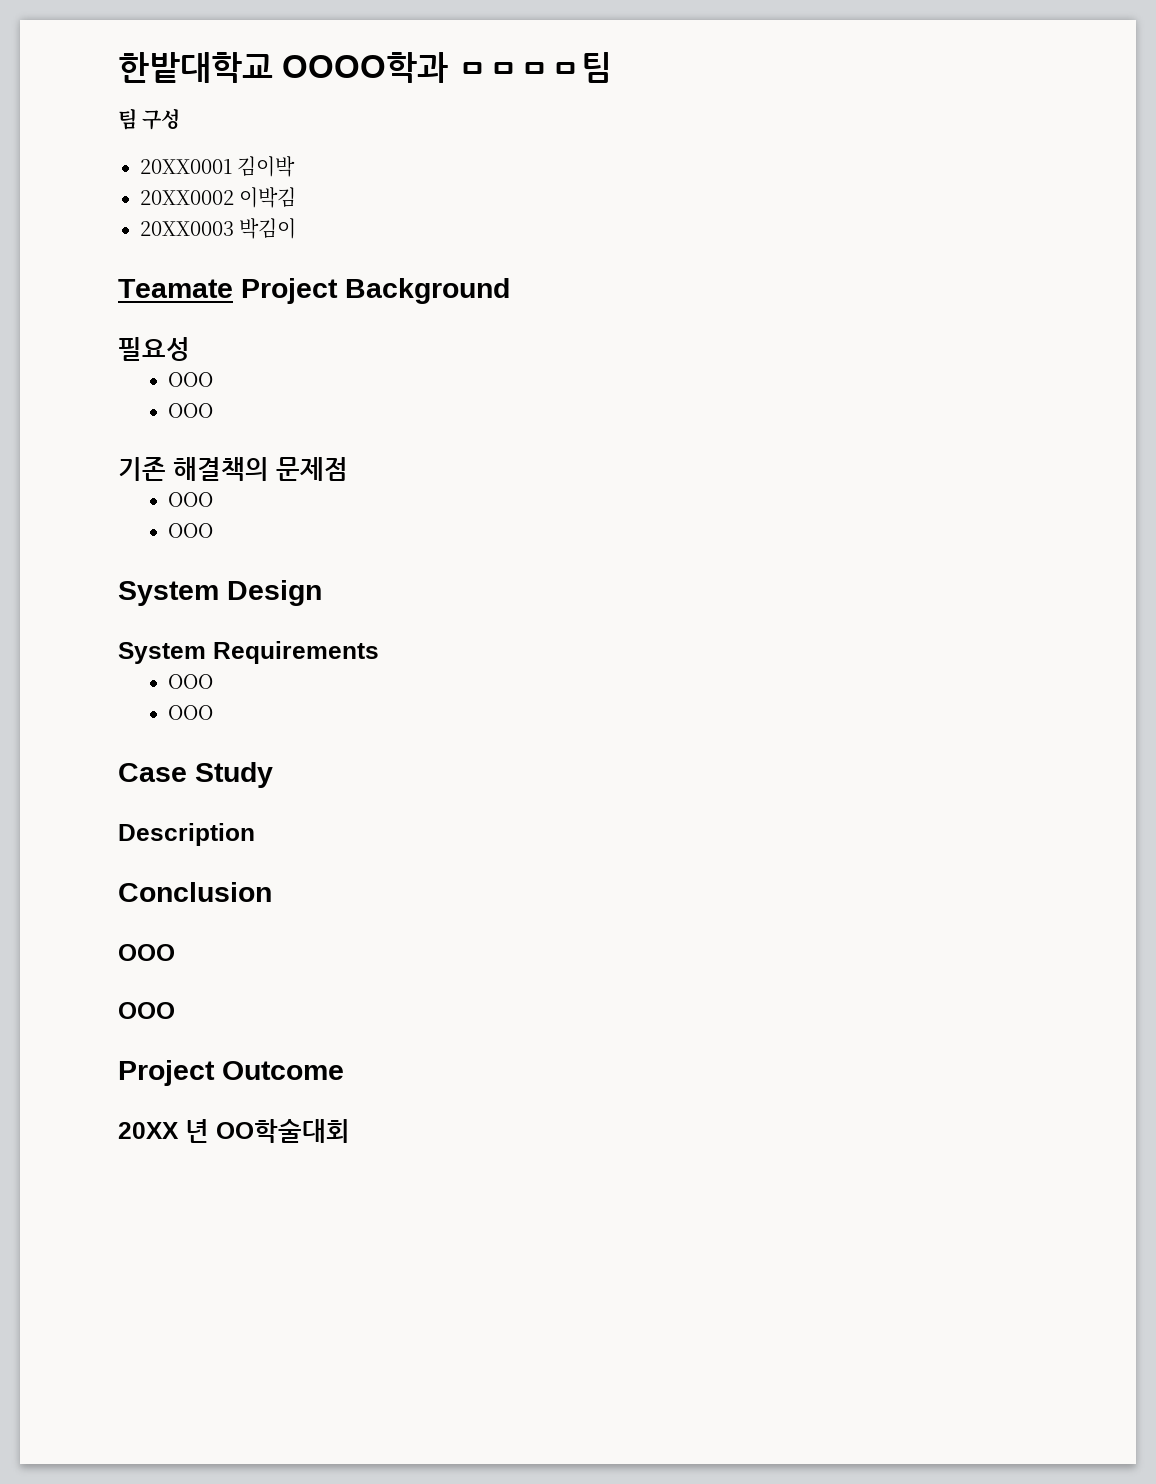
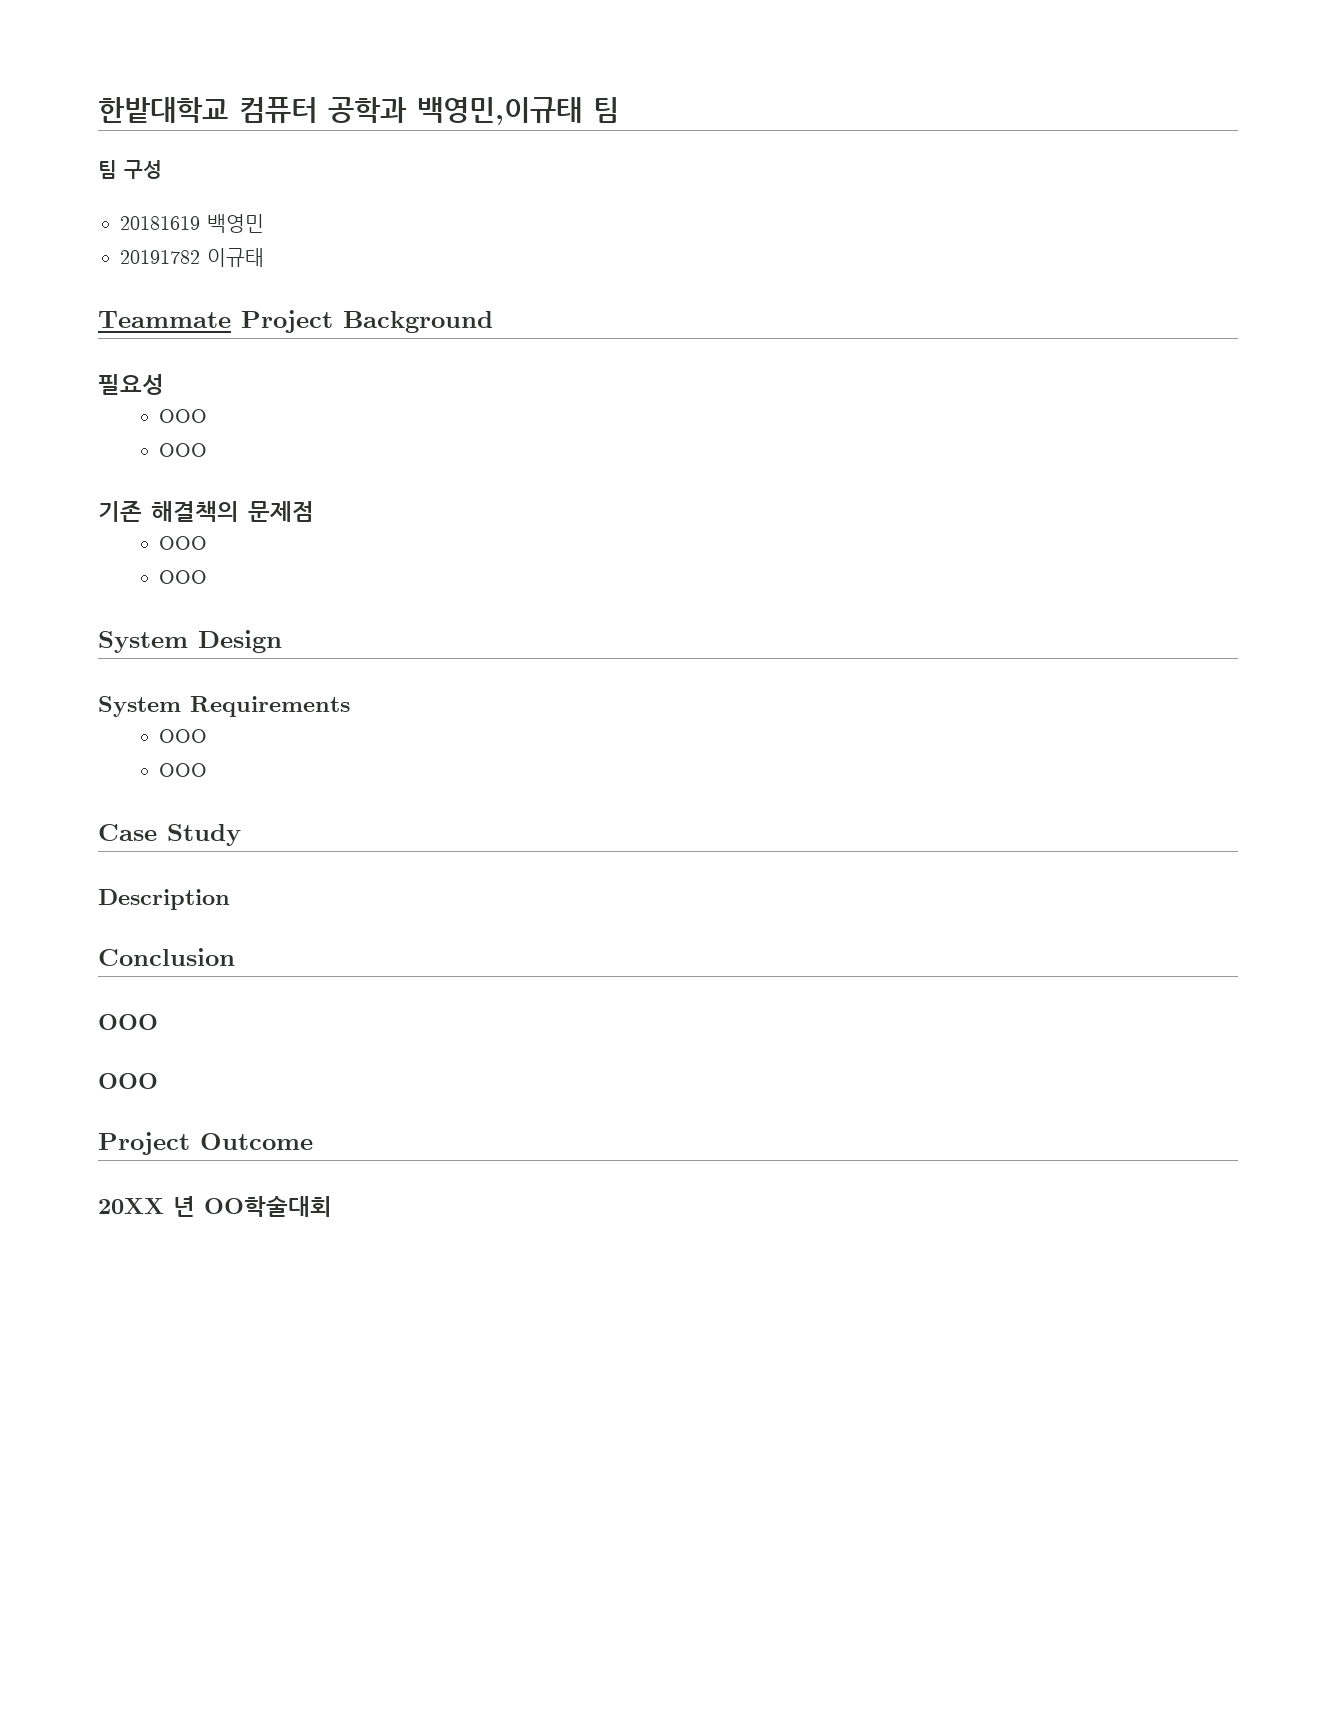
[282,52,612,83] [118,108,181,130] [140,156,296,177] [140,187,297,208] [140,218,297,239] [118,279,233,298] OOOO학과 ㅁㅁㅁㅁ팀 // 팀 구성 // 20XX0001 김이박 // 20XX0002 이박김 // 20XX0003 박김이 // Teamate -> [239,97,619,125] [98,160,162,179] [120,214,264,233] [120,248,264,267] [98,311,231,328] 컴퓨터 공학과 백영민,이규태 팀 // 팀 구성 // 20181619 백영민 // 20191782 이규태 // Teammate

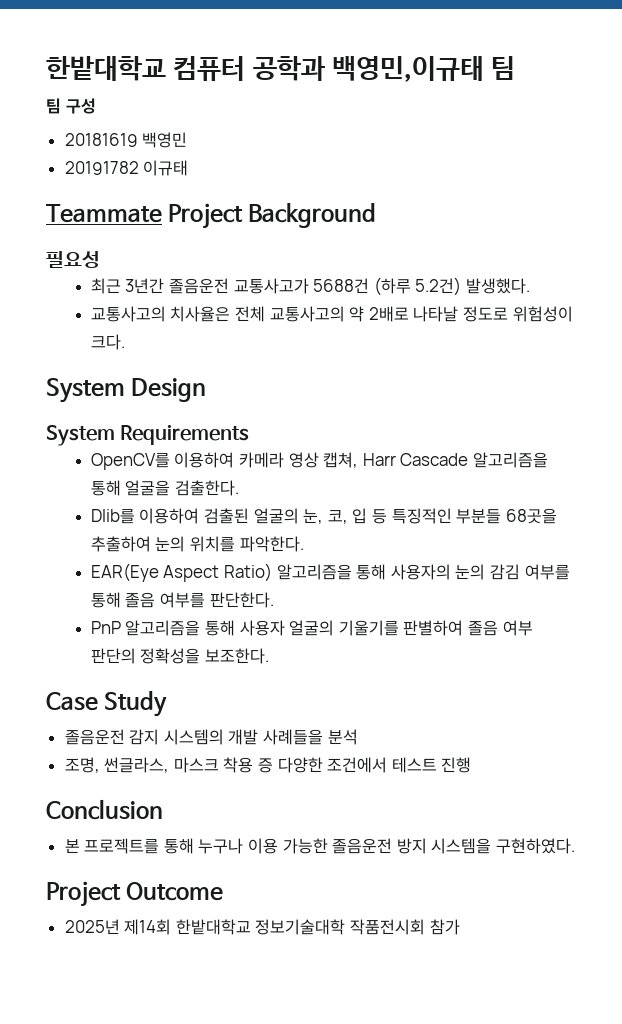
[159,409,208,423] [159,443,208,457] [98,501,314,522] [159,536,208,550] [159,570,208,584] [98,630,282,653] [98,696,350,717] [159,729,208,743] [159,763,208,777] [98,824,241,846] [98,889,230,910] [98,948,235,966] [98,1014,158,1030] [98,1073,158,1089] [98,1132,313,1155] [98,1196,332,1217] OOO // OOO // 기존 해결책의 문제점 // OOO // OOO // System Design // System Requirements // OOO // OOO // Case Study // Description // Conclusion // OOO // OOO // Project Outcome // 20XX 년 OO학술대회 -> [90,277,531,296] [90,306,573,322] [90,334,125,350] [46,378,207,403] [46,425,250,446] [90,452,549,470] [90,480,240,496] [90,508,557,524] [90,536,304,552] [90,563,570,582] [90,592,274,608] [90,620,533,636] [90,648,270,664] [46,691,168,717] [64,729,358,745] [64,757,472,773] [46,799,163,820] [64,838,576,854] [46,881,224,907] [64,919,460,935] 최근 3년간 졸음운전 교통사고가 5688건 (하루 5.2건) 발생했다. // 교통사고의 치사율은 전체 교통사고의 약 2배로 나타날 정도로 위험성이 크다. // System Design // System Requirements // OpenCV를 이용하여 카메라 영상 캡쳐, Harr Cascade 알고리즘을 통해 얼굴을 검출한다. // Dlib를 이용하여 검출된 얼굴의 눈, 코, 입 등 특징적인 부분들 68곳을 추출하여 눈의 위치를 파악한다. // EAR(Eye Aspect Ratio) 알고리즘을 통해 사용자의 눈의 감김 여부를 통해 졸음 여부를 판단한다. // PnP 알고리즘을 통해 사용자 얼굴의 기울기를 판별하여 졸음 여부 판단의 정확성을 보조한다. // Case Study // 졸음운전 감지 시스템의 개발 사례들을 분석 // 조명, 썬글라스, 마스크 착용 증 다양한 조건에서 테스트 진행 // Conclusion // 본 프로젝트를 통해 누구나 이용 가능한 졸음운전 방지 시스템을 구현하였다. // Project Outcome // 2025년 제14회 한밭대학교 정보기술대학 작품전시회 참가

